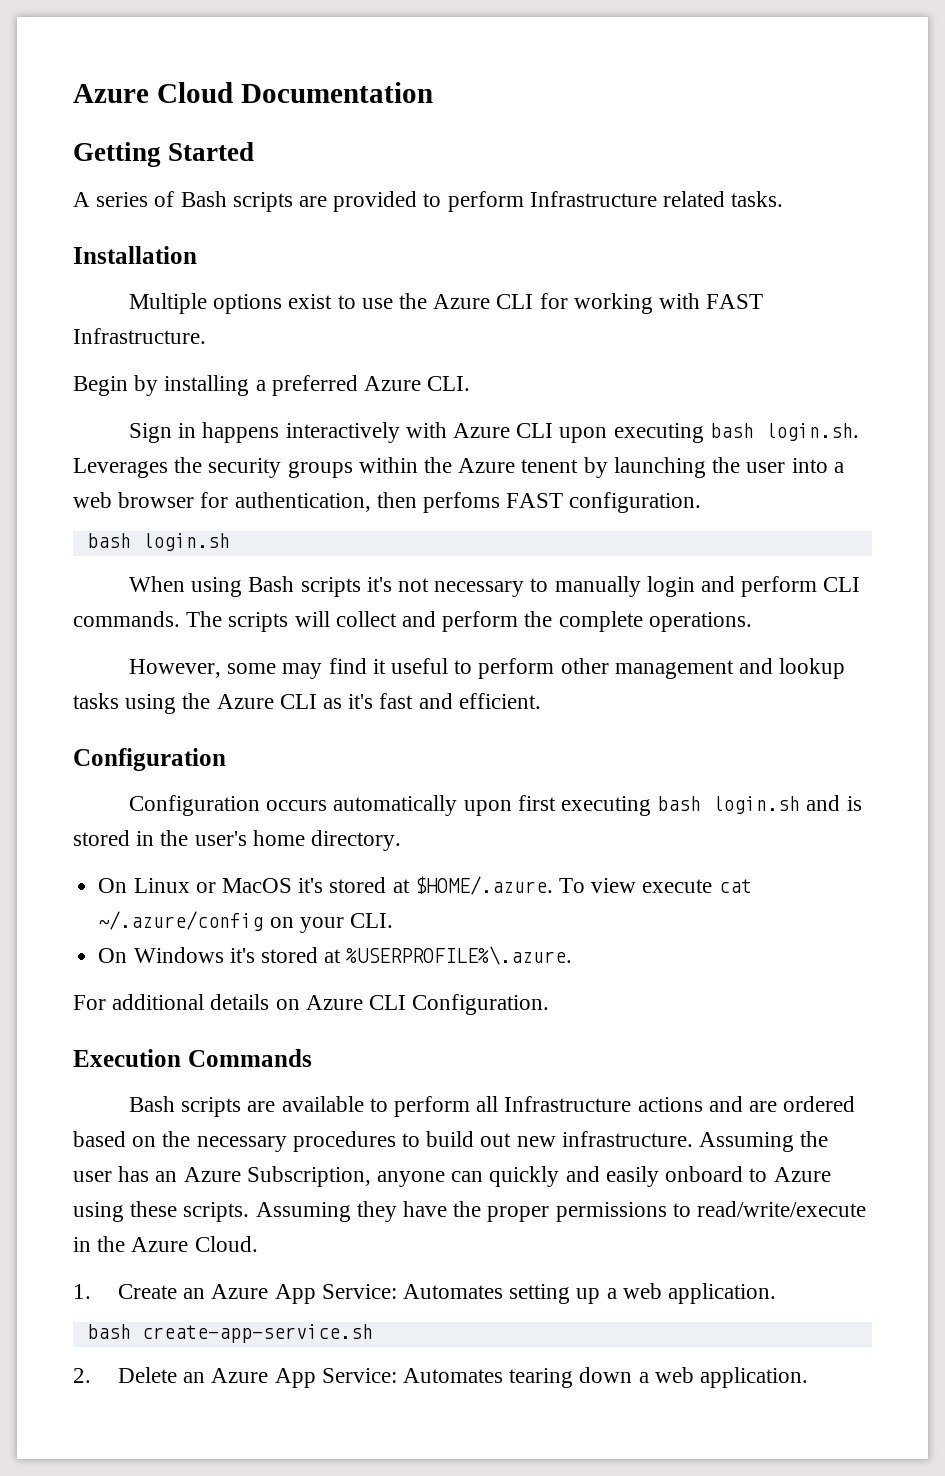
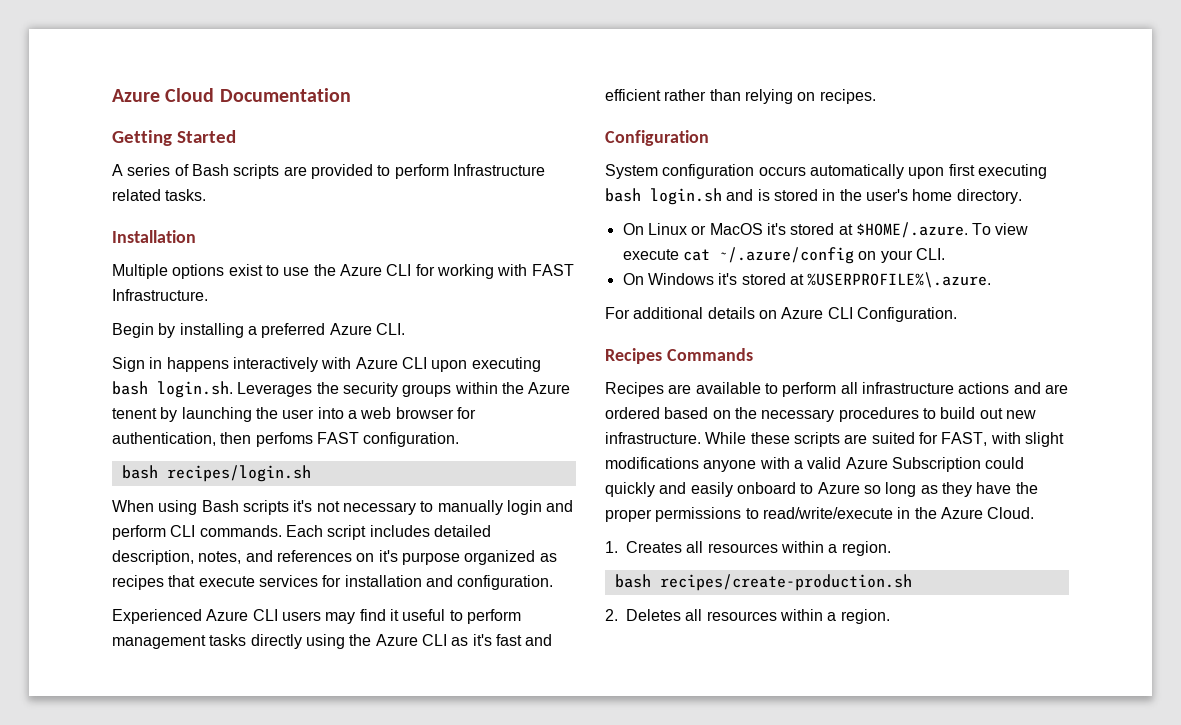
[141,533,230,551] login.sh -> [166,465,311,482] recipes/login.sh
[186,611,752,632] [128,659,277,678] The scripts will collect and perform the complete operations. // However, some -> [285,525,491,540] [112,550,557,565] [112,575,554,590] [112,609,321,624] Each script includes detailed description, notes, and references on it's purpose organized as recipes that execute services for installation and configuration. // Experienced Azure CLI users
[560,658,846,679] [73,693,119,709] other management and lookup tasks -> [112,634,302,649] management tasks directly
[458,693,541,709] efficient. -> [605,89,876,104] efficient rather than relying on recipes.
[128,795,260,816] Configuration -> [605,164,755,179] System configuration
[73,1049,181,1067] Execution -> [605,348,662,364] Recipes
[128,1096,242,1117] Bash scripts -> [605,382,664,397] Recipes
[504,1096,632,1112] Infrastructure -> [861,382,954,394] infrastructure
[699,1131,829,1152] [73,1166,484,1187] Assuming the user has an Azure Subscription, anyone can -> [705,432,1064,447] [605,457,1025,472] While these scripts are suited for FAST, with slight modifications anyone with a valid Azure Subscription could
[73,1201,351,1222] using these scripts. Assuming -> [863,482,938,497] so long as
[117,1283,777,1304] [86,1324,373,1343] Create an Azure App Service: Automates setting up a web application. // bash create-app-service.sh -> [626,541,891,556] [614,574,912,591] Creates all resources within a region. // bash recipes/create-production.sh
[117,1367,809,1388] Delete an Azure App Service: Automates tearing down a web application. -> [626,609,890,624] Deletes all resources within a region.

